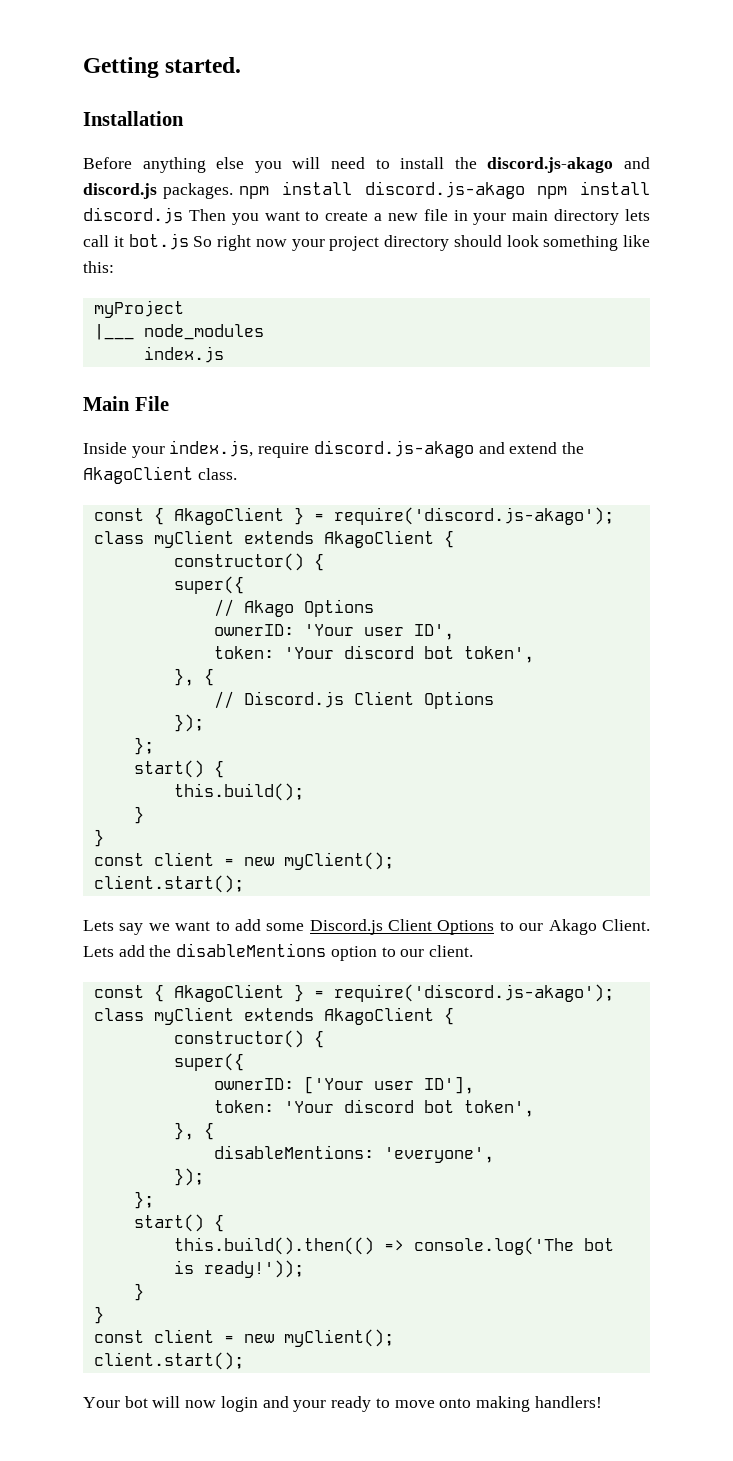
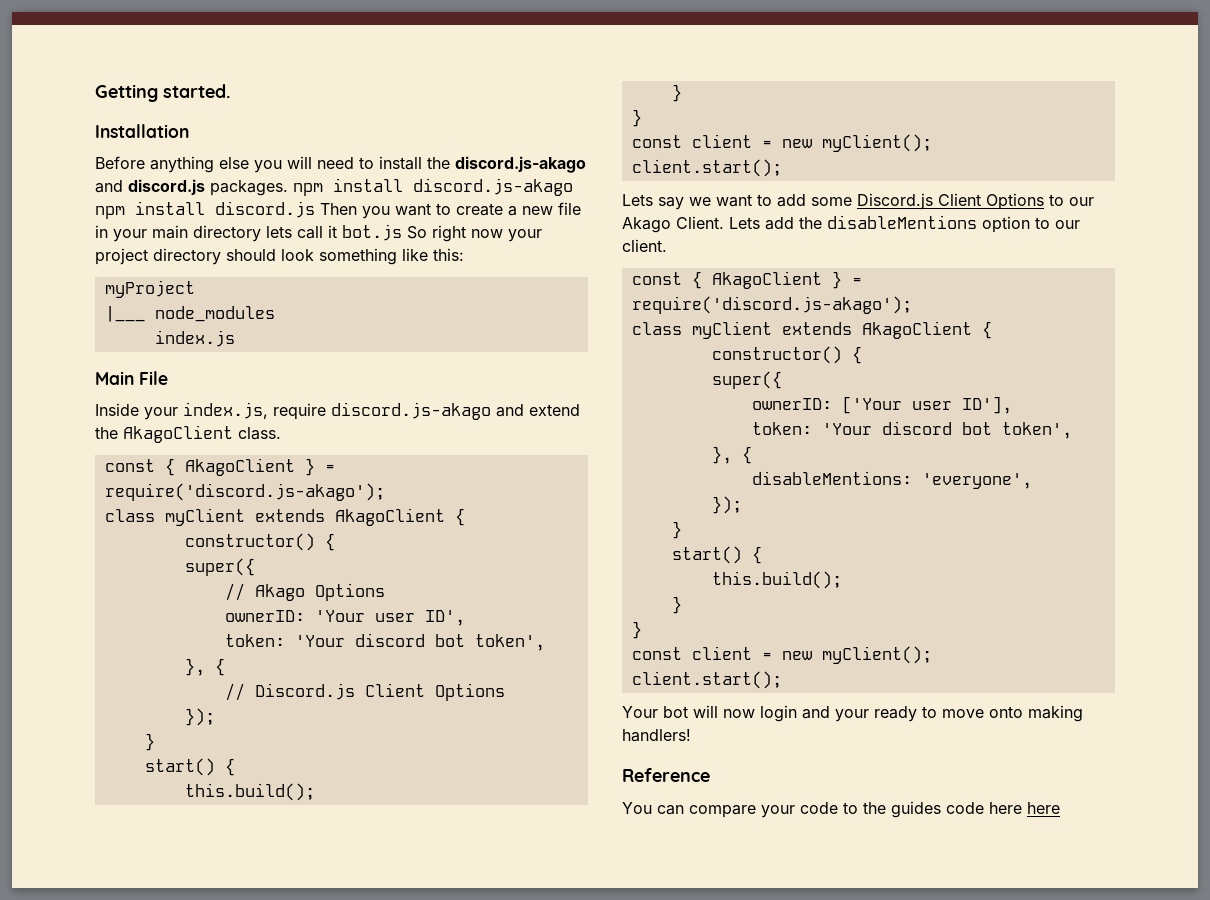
[133,737,154,755] }; -> [144,733,155,751] }
[133,1191,154,1209] [133,1214,224,1232] [173,1237,614,1255] [173,1260,304,1278] }; // start() { // this.build().then(() => console.log('The bot is ready!')); -> [671,521,682,539] [671,546,762,564] [711,571,842,589] } // start() { // this.build();
(602, 1402) none -> [622,768,710,782] [622,801,1060,818] // Reference // You can compare your code to the guides code here here

